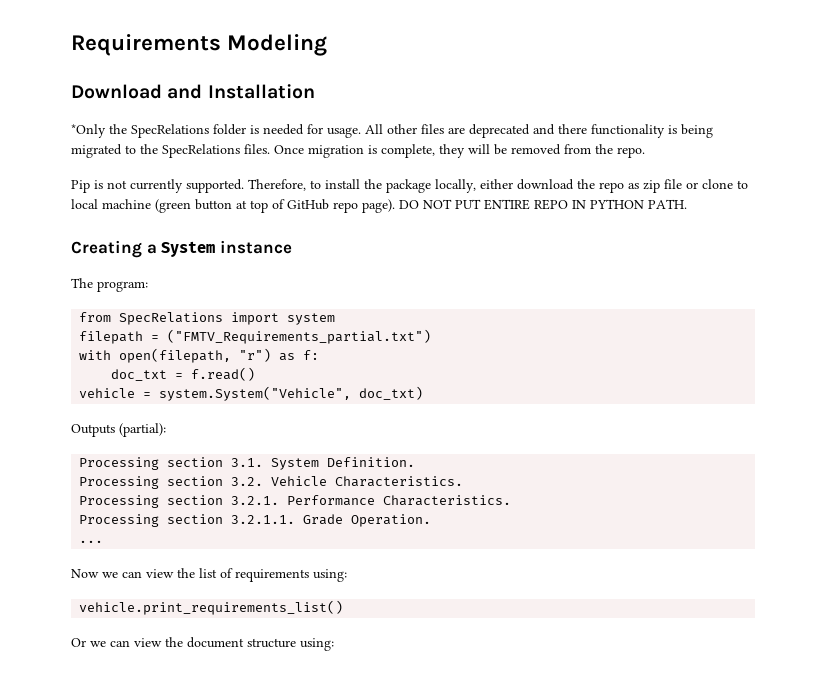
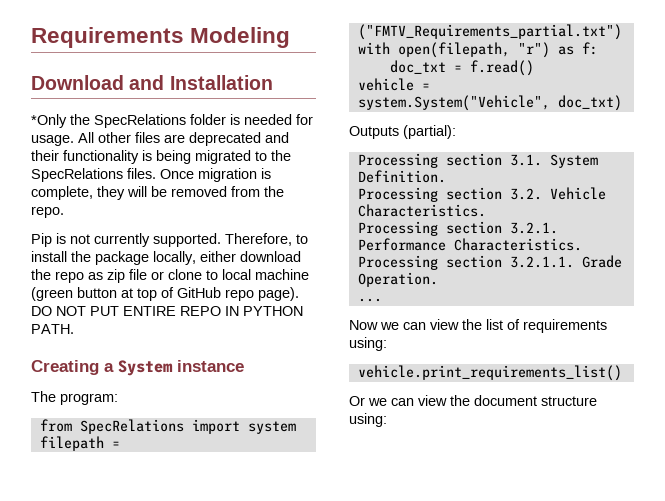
[558,124,587,134] there -> [31,150,59,161] their

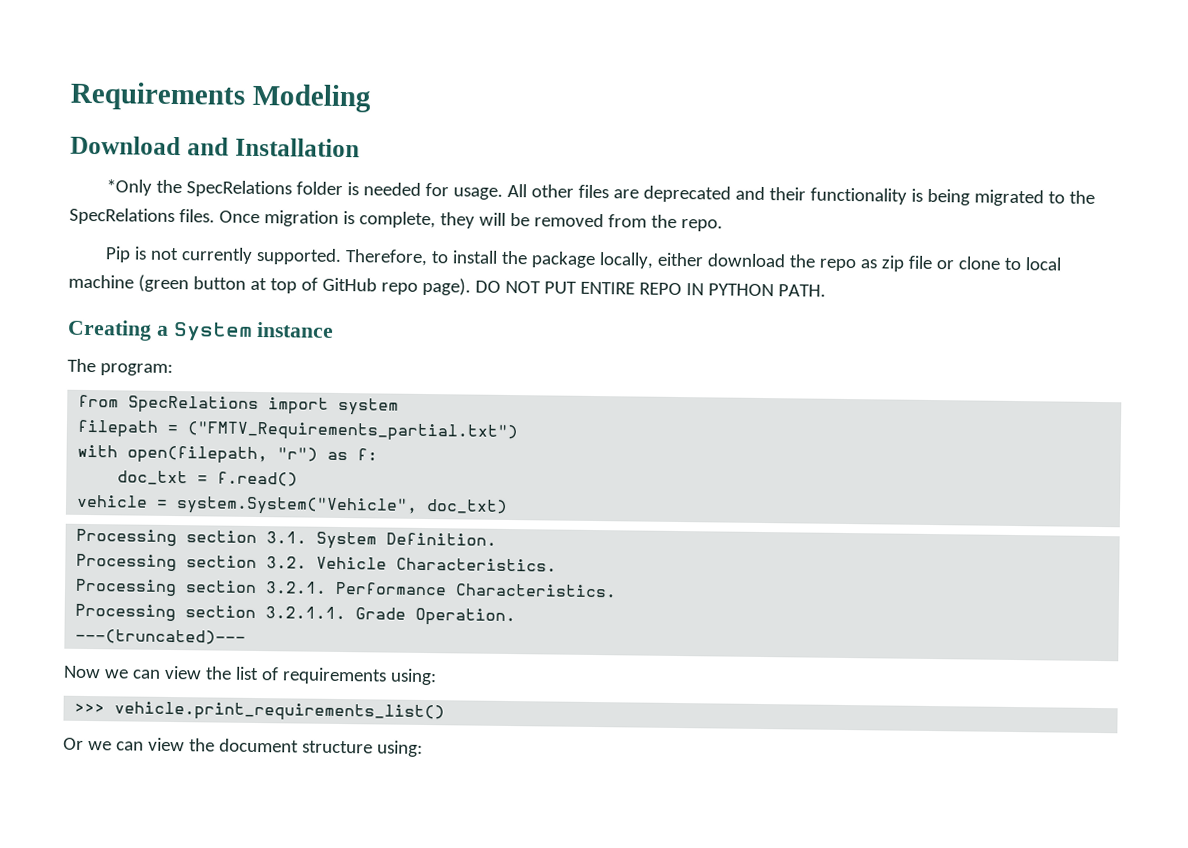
[349,125,456,139] // Outputs (partial): -> (509, 506) none
[357,298,382,302] ... -> [75,628,247,645] ---(truncated)---
(387, 344) none -> [74,702,106,714] >>>

